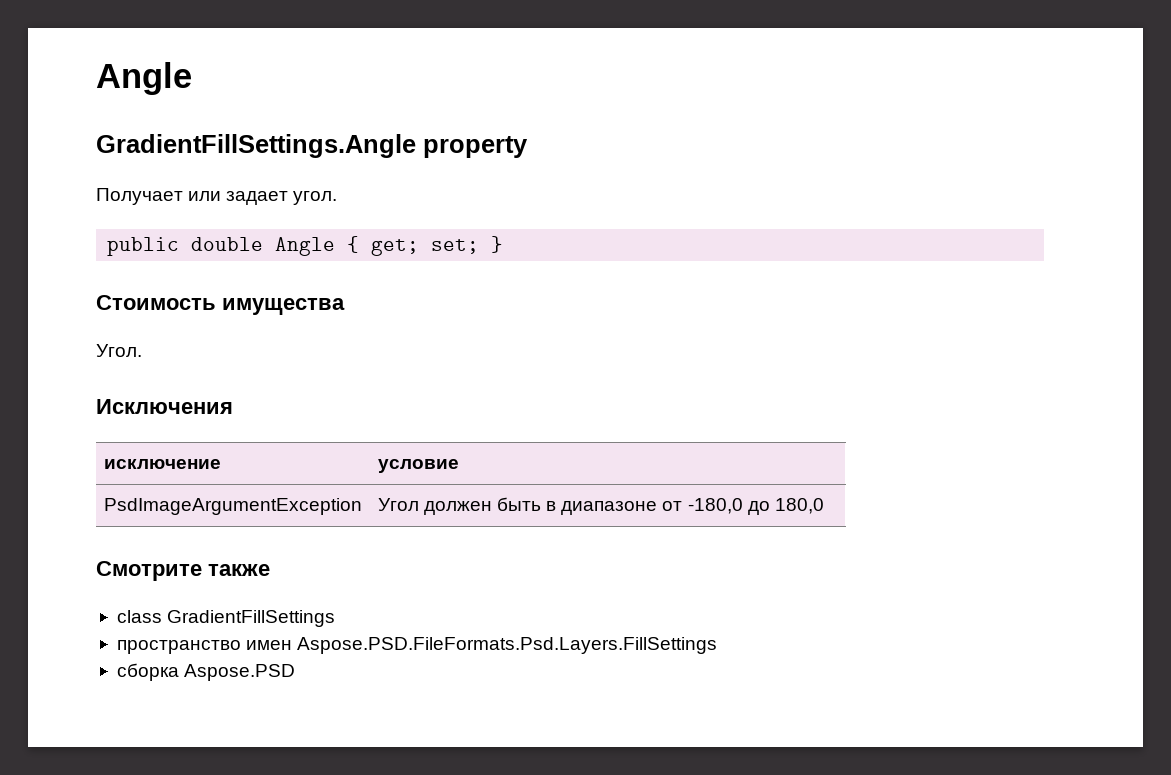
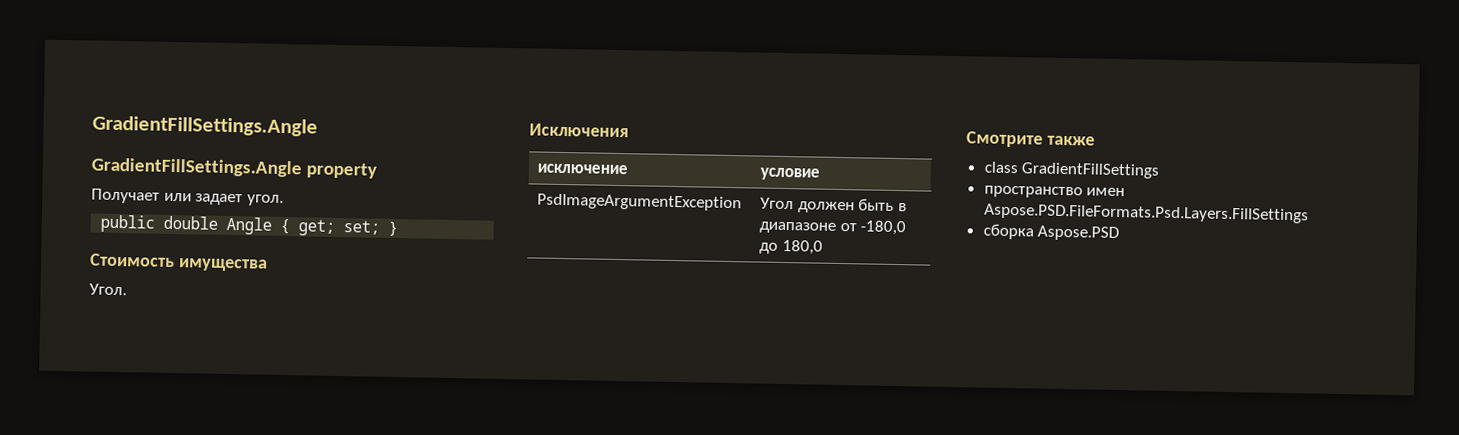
[96,62,192,95] Angle -> [92,115,318,137] GradientFillSettings.Angle

